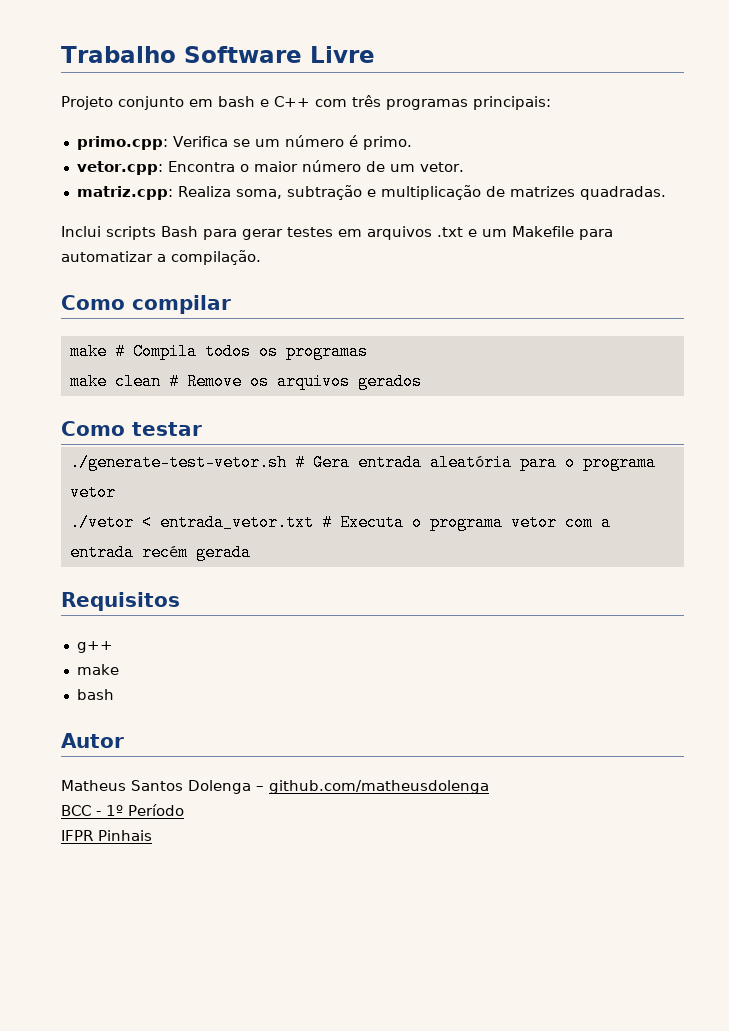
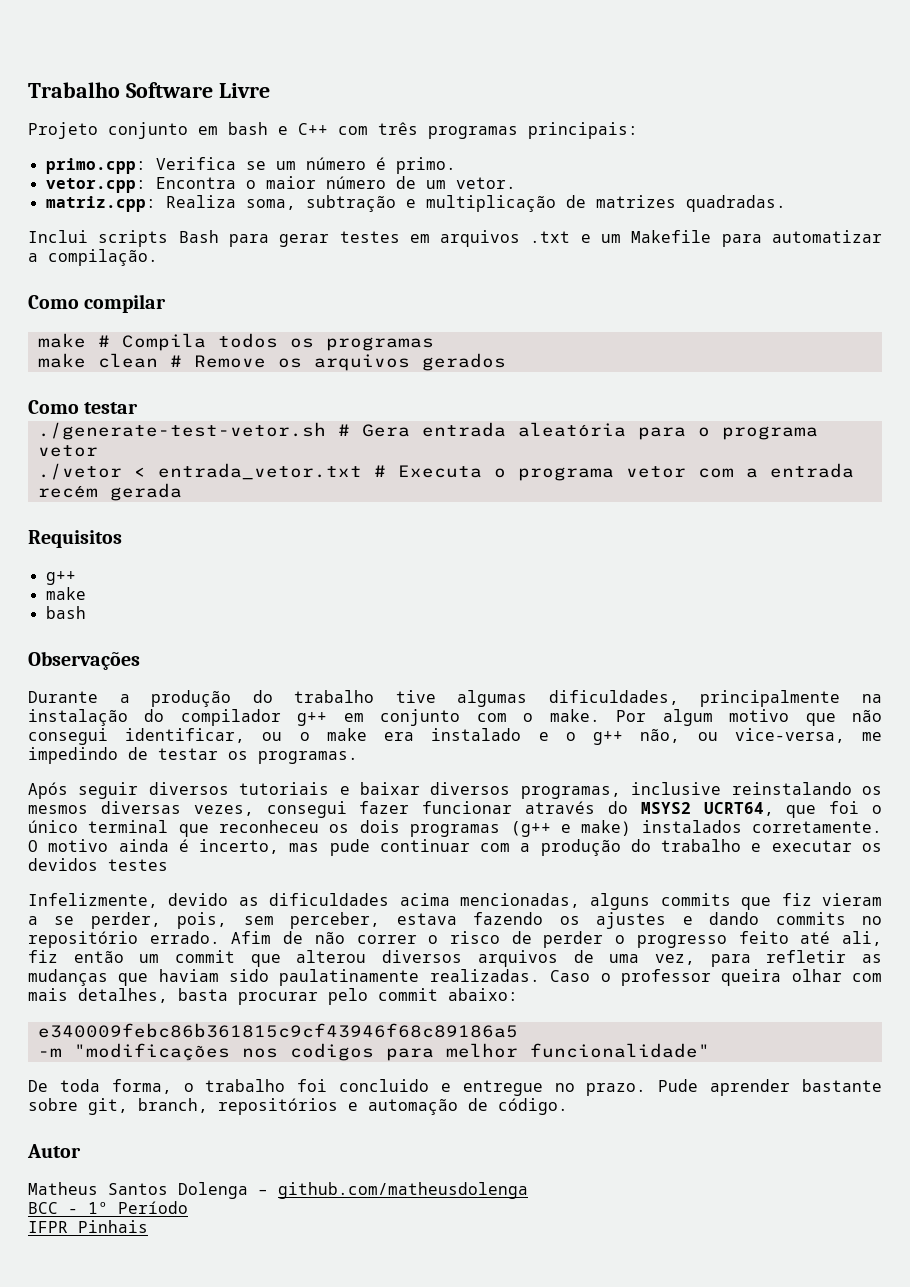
(114, 694) none -> [28,651,140,670] [28,690,882,707] [28,709,882,726] [28,728,883,745] [28,747,358,764] [28,782,882,799] [28,801,883,818] [28,820,883,837] [28,839,882,856] [28,858,168,871] [28,893,882,910] [28,912,882,929] [28,931,882,948] [28,950,883,967] [28,969,883,986] [28,988,518,1005] [37,1023,518,1038] [37,1043,710,1061] [28,1079,882,1096] [28,1098,568,1115] // Observações // Durante a produção do trabalho tive algumas dificuldades, principalmente na instalação do compilador g++ em conjunto com o make. Por algum motivo que não consegui identificar, ou o make era instalado e o g++ não, ou vice-versa, me impedindo de testar os programas. // Após seguir diversos tutoriais e baixar diversos programas, inclusive reinstalando os mesmos diversas vezes, consegui fazer funcionar através do MSYS2 UCRT64, que foi o único terminal que reconheceu os dois programas (g++ e make) instalados corretamente. O motivo ainda é incerto, mas pude continuar com a produção do trabalho e executar os devidos testes // Infelizmente, devido as dificuldades acima mencionadas, alguns commits que fiz vieram a se perder, pois, sem perceber, estava fazendo os ajustes e dando commits no repositório errado. Afim de não correr o risco de perder o progresso feito até ali, fiz então um commit que alterou diversos arquivos de uma vez, para refletir as mudanças que haviam sido paulatinamente realizadas. Caso o professor queira olhar com mais detalhes, basta procurar pelo commit abaixo: // e340009febc86b361815c9cf43946f68c89186a5 // -m "modificações nos codigos para melhor funcionalidade" // De toda forma, o trabalho foi concluido e entregue no prazo. Pude aprender bastante sobre git, branch, repositórios e automação de código.

